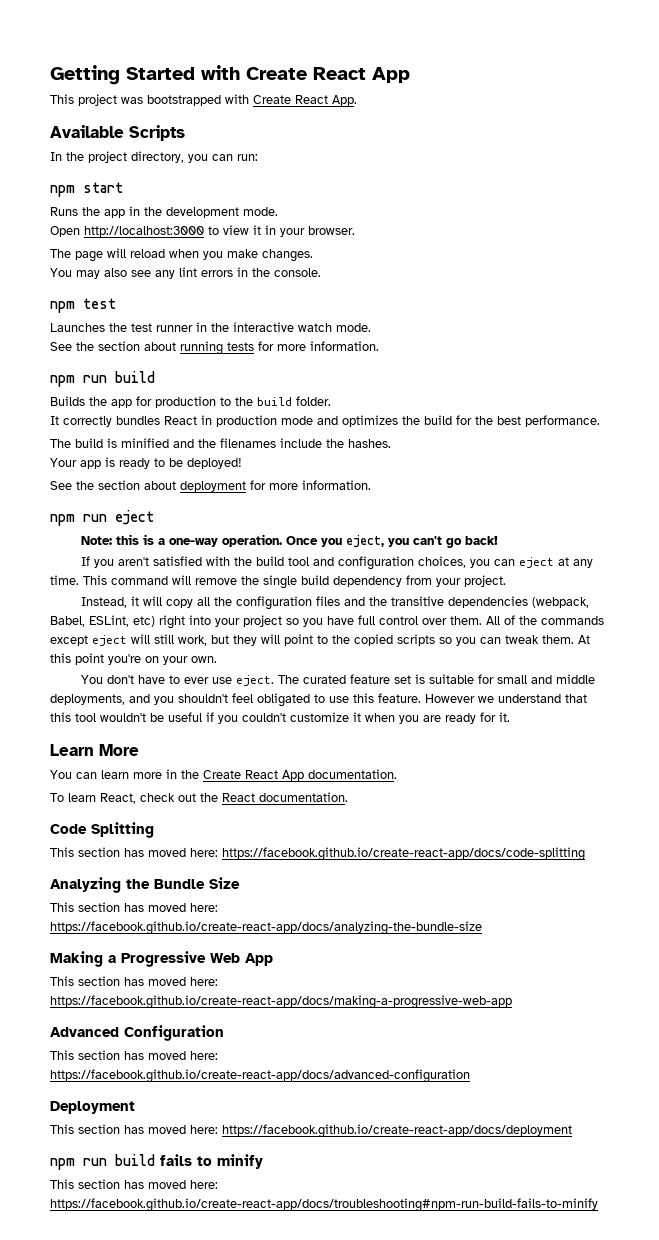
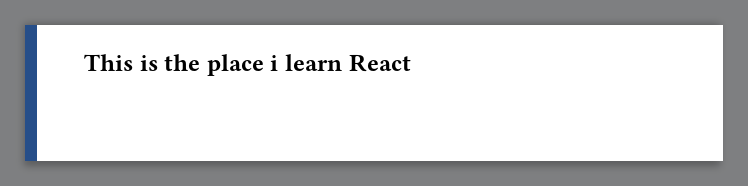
[50,65,410,85] [50,94,357,106] [50,125,185,141] [50,151,258,163] [50,182,123,197] [50,206,278,218] [50,225,355,237] [50,248,313,262] [50,267,321,279] [50,298,116,313] [50,322,371,332] [50,341,379,355] [50,371,155,387] [50,396,331,408] [50,415,600,427] [50,438,391,448] [50,457,242,469] [50,480,371,492] [50,510,154,526] [81,534,499,548] [81,556,594,570] [50,575,506,589] [81,596,590,610] [50,615,604,629] [50,634,590,646] [50,653,217,665] [81,674,596,686] [50,693,587,707] [50,712,510,724] [50,744,139,756] [50,769,397,781] [50,792,348,804] [50,822,154,838] [50,847,585,861] [50,877,240,893] [50,902,218,912] [50,921,482,935] [50,951,273,967] [50,976,218,986] [50,995,512,1009] [50,1025,224,1041] [50,1050,218,1060] [50,1069,470,1083] [50,1101,135,1114] [50,1124,572,1138] [50,1154,263,1170] [50,1179,218,1189] [50,1198,598,1212] Getting Started with Create React App // This project was bootstrapped with Create React App. // Available Scripts // In the project directory, you can run: // npm start // Runs the app in the development mode. // Open http://localhost:3000 to view it in your browser. // The page will reload when you make changes. // You may also see any lint errors in the console. // npm test // Launches the test runner in the interactive watch mode. // See the section about running tests for more information. // npm run build // Builds the app for production to the build folder. // It correctly bundles React in production mode and optimizes the build for the best performance. // The build is minified and the filenames include the hashes. // Your app is ready to be deployed! // See the section about deployment for more information. // npm run eject // Note: this is a one-way operation. Once you eject, you can't go back! // If you aren't satisfied with the build tool and configuration choices, you can eject at any time. This command will remove the single build dependency from your project. // Instead, it will copy all the configuration files and the transitive dependencies (webpack, Babel, ESLint, etc) right into your project so you have full control over them. All of the commands except eject will still work, but they will point to the copied scripts so you can tweak them. At this point you're on your own. // You don't have to ever use eject. The curated feature set is suitable for small and middle deployments, and you shouldn't feel obligated to use this feature. However we understand that this tool wouldn't be useful if you couldn't customize it when you are ready for it. // Learn More // You can learn more in the Create React App documentation. // To learn React, check out the React documentation. // Code Splitting // This section has moved here: https://facebook.github.io/create-react-app/docs/code-splitting // Analyzing the Bundle Size // This section has moved here: https://facebook.github.io/create-react-app/docs/analyzing-the-bundle-size // Making a Progressive Web App // This section has moved here: https://facebook.github.io/create-react-app/docs/making-a-progressive-web-app // Advanced Configuration // This section has moved here: https://facebook.github.io/create-react-app/docs/advanced-configuration // Deployment // This section has moved here: https://facebook.github.io/create-react-app/docs/deployment // npm run build fails to minify // This section has moved here: https://facebook.github.io/create-react-app/docs/troubleshooting#npm-run-build-fails-to-minify -> [84,54,411,76] This is the place i learn React

